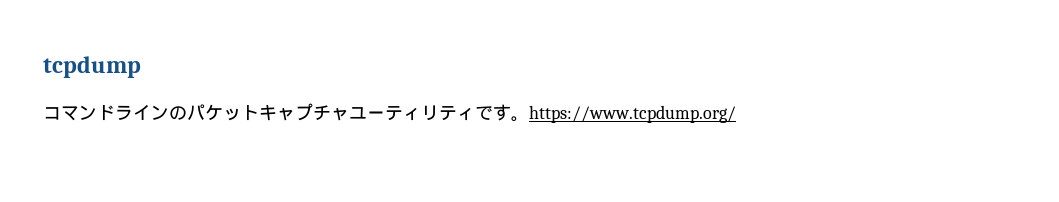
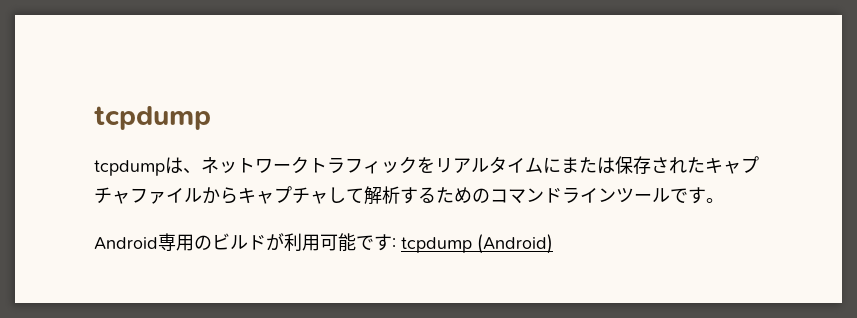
[43,103,736,123] コマンドラインのパケットキャプチャユーティリティです。https://www.tcpdump.org/ -> [94,156,759,176] [94,186,724,205] [94,233,553,254] tcpdumpは、ネットワークトラフィックをリアルタイムにまたは保存されたキャプチャファイルからキャプチャして解析するためのコマンドラインツールです。 // Android専用のビルドが利用可能です: tcpdump (Android)

